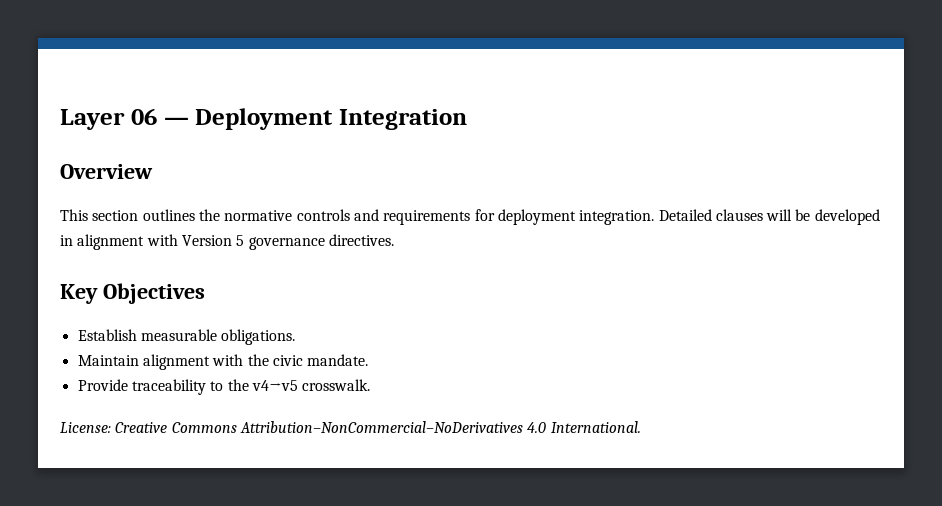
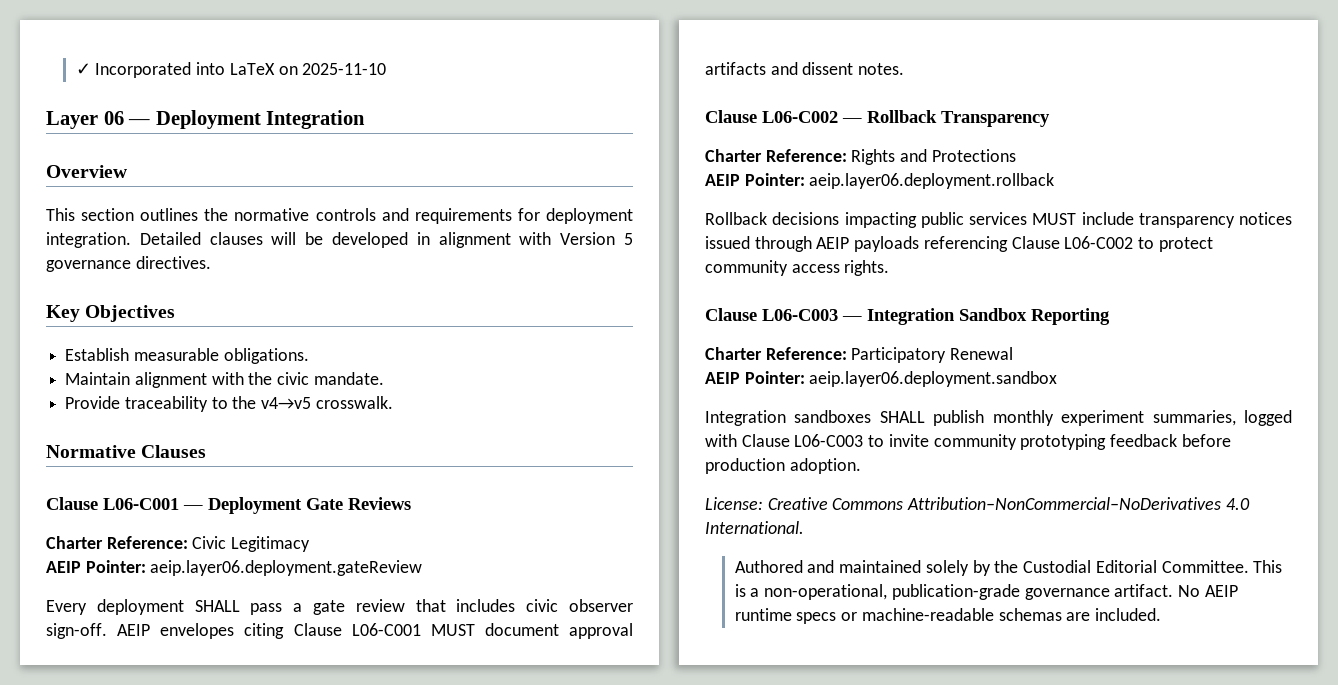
(60, 119) none -> [75,62,387,78] ✓ Incorporated into LaTeX on 2025-11-10 //
(371, 385) none -> [46,445,207,458] [46,497,411,514] [46,536,311,552] [46,560,423,576] [46,599,633,615] [46,623,633,639] [705,62,905,75] [705,110,1050,127] [705,149,1016,165] [705,173,1055,189] [705,212,1292,228] [705,236,1213,252] [705,260,890,276] [705,308,1110,325] [705,347,1014,363] [705,371,1058,387] [705,410,1292,426] [705,434,1231,450] [705,458,861,474] // Normative Clauses // Clause L06-C001 — Deployment Gate Reviews // Charter Reference: Civic Legitimacy // AEIP Pointer: aeip.layer06.deployment.gateReview // Every deployment SHALL pass a gate review that includes civic observer sign-off. AEIP envelopes citing Clause L06-C001 MUST document approval artifacts and dissent notes. // Clause L06-C002 — Rollback Transparency // Charter Reference: Rights and Protections // AEIP Pointer: aeip.layer06.deployment.rollback // Rollback decisions impacting public services MUST include transparency notices issued through AEIP payloads referencing Clause L06-C002 to protect community access rights. // Clause L06-C003 — Integration Sandbox Reporting // Charter Reference: Participatory Renewal // AEIP Pointer: aeip.layer06.deployment.sandbox // Integration sandboxes SHALL publish monthly experiment summaries, logged with Clause L06-C003 to invite community prototyping feedback before production adoption.
(641, 427) none -> [734,560,1283,576] [734,584,1238,600] [734,608,1162,624] // Authored and maintained solely by the Custodial Editorial Committee. This is a non-operational, publication-grade governance artifact. No AEIP runtime specs or machine-readable schemas are included.

